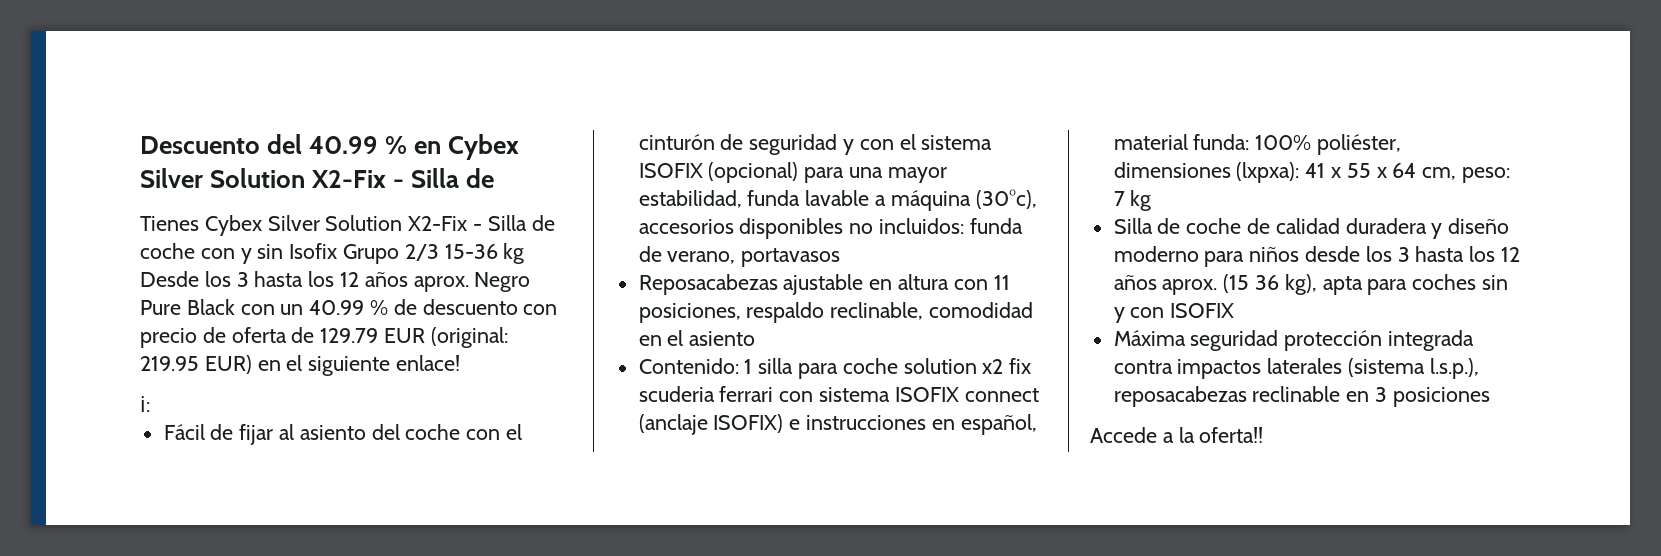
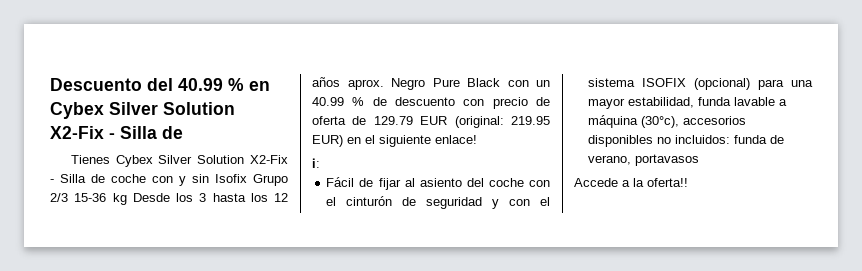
[638,274,1010,295] [638,302,1034,323] [638,330,756,346] [638,358,1032,379] [638,386,1039,402] [638,414,1037,435] [1113,134,1402,155] [1113,162,1511,183] [1113,190,1152,211] [1113,218,1510,239] [1113,246,1521,267] [1113,274,1509,295] [1113,303,1235,323] [1113,330,1475,351] [1113,358,1479,379] [1113,386,1490,407] // Reposacabezas ajustable en altura con 11 posiciones, respaldo reclinable, comodidad en el asiento // Contenido: 1 silla para coche solution x2 fix scuderia ferrari con sistema ISOFIX connect (anclaje ISOFIX) e instrucciones en español, material funda: 100% poliéster, dimensiones (lxpxa): 41 x 55 x 64 cm, peso: 7 kg // Silla de coche de calidad duradera y diseño moderno para niños desde los 3 hasta los 12 años aprox. (15 36 kg), apta para coches sin y con ISOFIX // Máxima seguridad protección integrada contra impactos laterales (sistema l.s.p.), reposacabezas reclinable en 3 posiciones -> (700, 160) none

